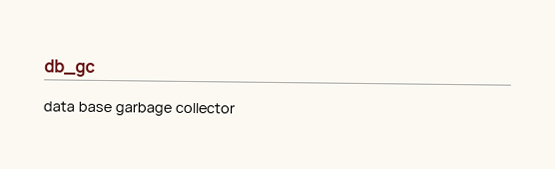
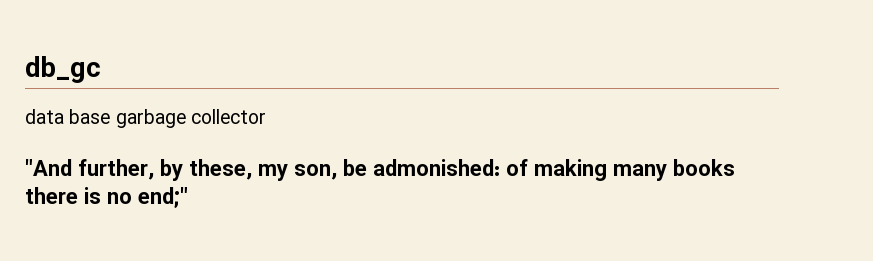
(235, 108) none -> [25,159,735,181] [25,187,188,209] // "And further, by these, my son, be admonished: of making many books there is no end;"

